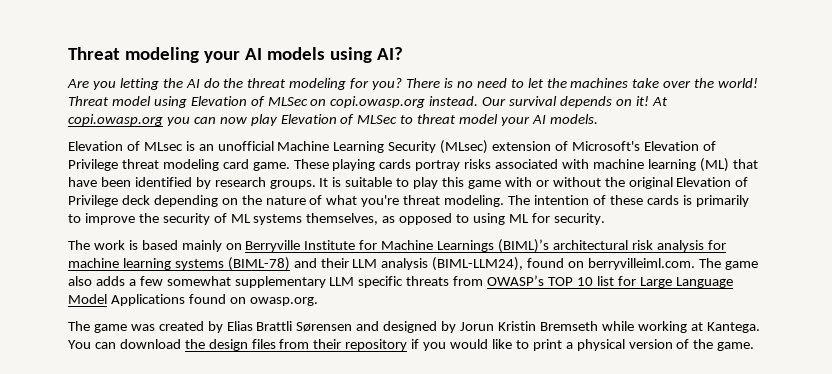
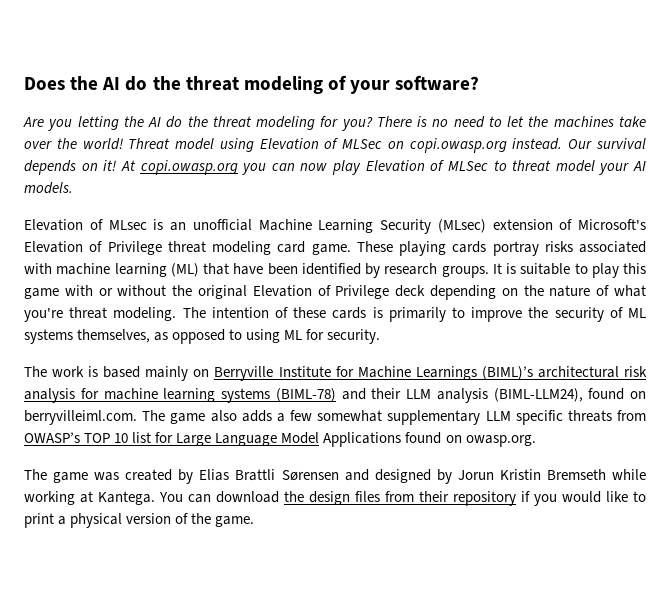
[68,47,403,63] Threat modeling your AI models using AI? -> [24,75,480,94] Does the AI do the threat modeling of your software?

